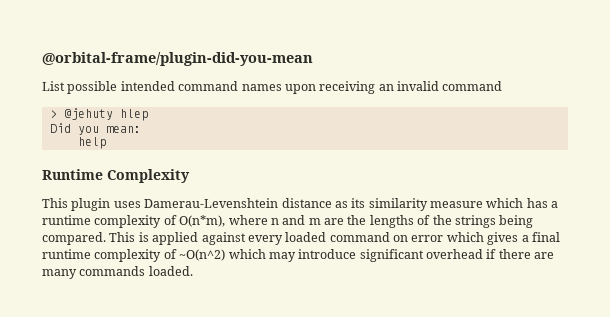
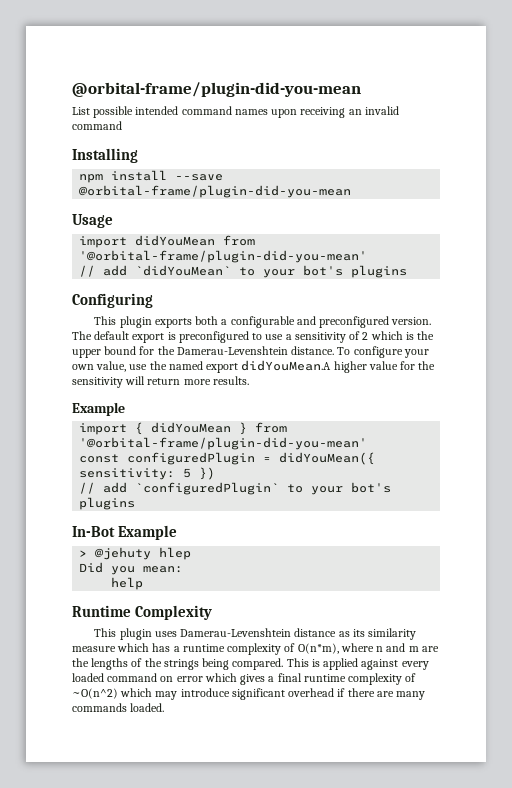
(503, 86) none -> [72,148,138,163] [79,170,224,183] [79,185,352,198] [72,214,113,228] [79,235,256,248] [79,250,368,263] [79,265,408,278] [72,293,153,308] [94,316,432,328] [72,331,435,343] [72,346,429,358] [72,360,436,373] [72,376,249,388] [72,402,125,416] [79,422,288,435] [79,437,368,450] [79,452,376,465] [79,467,216,480] [79,482,392,495] [79,497,136,510] [72,525,178,540] // Installing // npm install --save @orbital-frame/plugin-did-you-mean // Usage // import didYouMean from '@orbital-frame/plugin-did-you-mean' // // add `didYouMean` to your bot's plugins // Configuring // This plugin exports both a configurable and preconfigured version. The default export is preconfigured to use a sensitivity of 2 which is the upper bound for the Damerau-Levenshtein distance. To configure your own value, use the named export didYouMean.A higher value for the sensitivity will return more results. // Example // import { didYouMean } from '@orbital-frame/plugin-did-you-mean' // const configuredPlugin = didYouMean({ sensitivity: 5 }) // // add `configuredPlugin` to your bot's plugins // In-Bot Example

